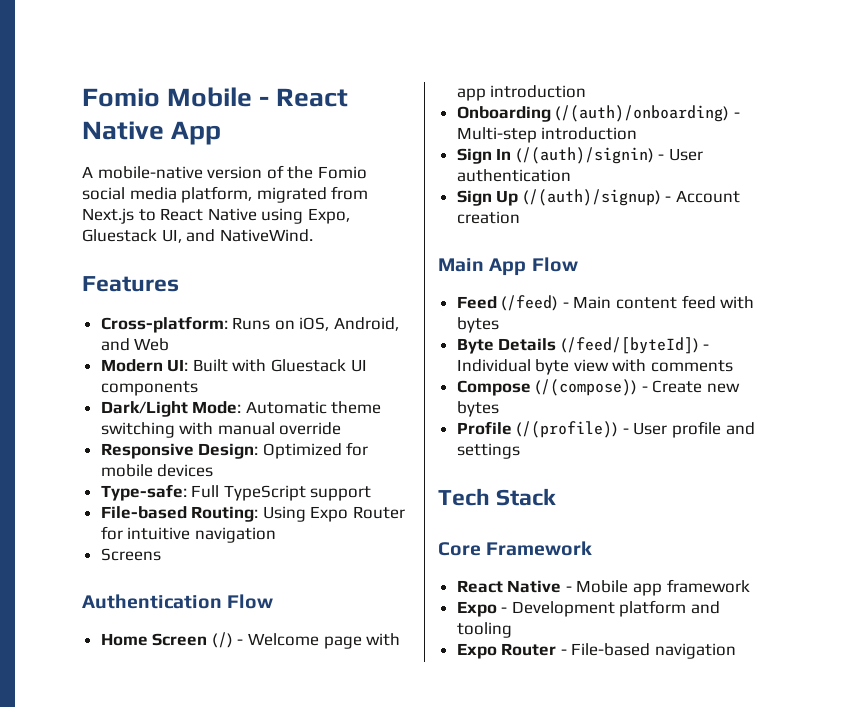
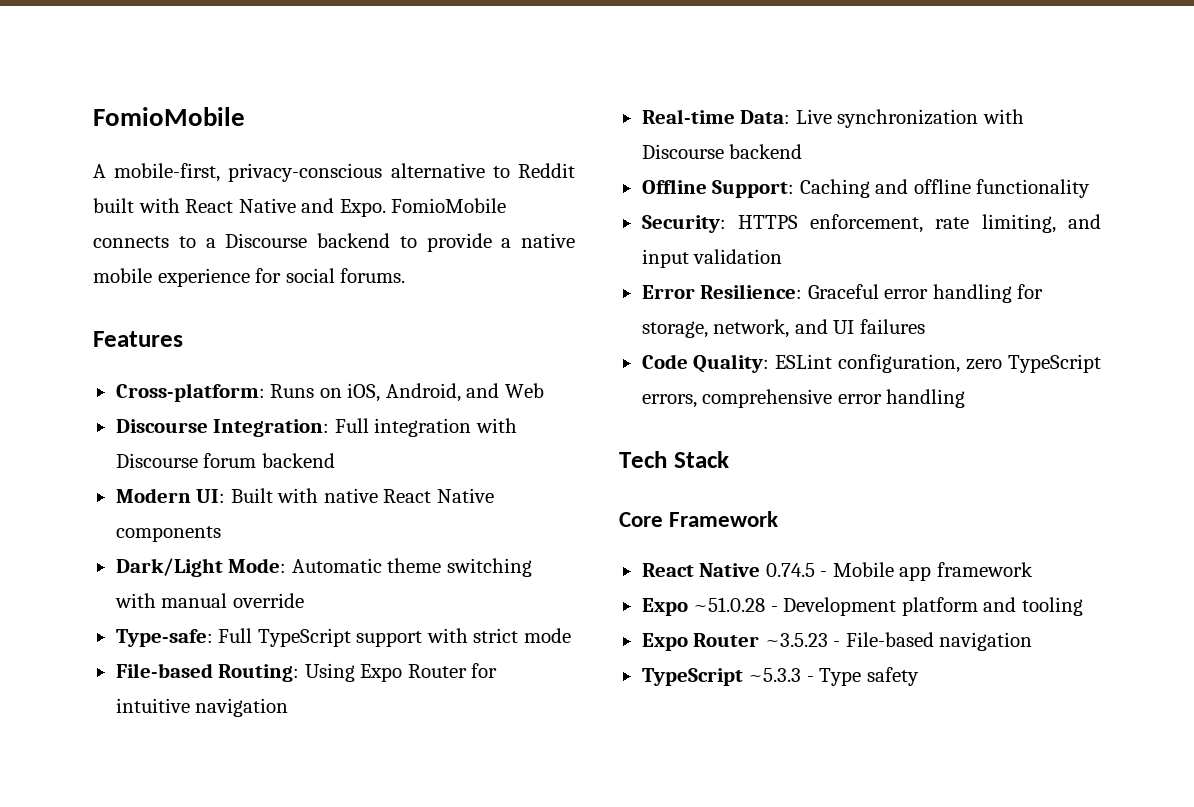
[82,87,349,107] [82,121,222,145] [82,165,367,179] [82,186,369,203] [82,208,350,224] [82,229,313,243] Fomio Mobile - React Native App // A mobile-native version of the Fomio social media platform, migrated from Next.js to React Native using Expo, Gluestack UI, and NativeWind. -> [93,107,245,126] [93,163,575,182] [93,198,507,217] [93,233,575,252] [93,268,406,287] FomioMobile // A mobile-first, privacy-conscious alternative to Reddit built with React Native and Expo. FomioMobile connects to a Discourse backend to provide a native mobile experience for social forums.
(170, 344) none -> [115,418,517,437] [115,453,335,468] // Discourse Integration: Full integration with Discourse forum backend
[271,359,367,372] Gluestack UI -> [323,488,494,503] native React Native
[100,442,369,459] [100,464,214,477] // Responsive Design: Optimized for mobile devices -> (304, 600) none
(372, 493) none -> [426,628,571,643] with strict mode
[100,548,161,561] [82,594,274,609] [100,632,401,649] [456,85,587,101] [456,105,740,122] [456,127,638,143] [456,147,704,164] [456,169,571,182] [456,189,741,206] [456,211,520,224] [438,257,578,276] [456,295,755,311] [456,317,499,333] [456,337,710,354] [456,359,734,375] [456,379,741,396] [456,401,499,417] [456,421,755,438] [456,443,520,459] Screens // Authentication Flow // Home Screen (/) - Welcome page with app introduction // Onboarding (/(auth)/onboarding) - Multi-step introduction // Sign In (/(auth)/signin) - User authentication // Sign Up (/(auth)/signup) - Account creation // Main App Flow // Feed (/feed) - Main content feed with bytes // Byte Details (/feed/[byteId]) - Individual byte view with comments // Compose (/(compose)) - Create new bytes // Profile (/(profile)) - User profile and settings -> [641,109,1024,128] [641,144,803,159] [641,179,1091,198] [641,214,1101,233] [641,249,783,268] [641,284,1044,303] [641,319,925,338] [641,354,1101,373] [641,389,966,408] Real-time Data: Live synchronization with Discourse backend // Offline Support: Caching and offline functionality // Security: HTTPS enforcement, rate limiting, and input validation // Error Resilience: Graceful error handling for storage, network, and UI failures // Code Quality: ESLint configuration, zero TypeScript errors, comprehensive error handling
(562, 586) none -> [765,563,815,577] 0.74.5
(497, 609) none -> [693,597,766,612] ~51.0.28
(557, 649) none -> [764,633,828,647] ~3.5.23
(737, 651) none -> [641,667,919,686] // TypeScript ~5.3.3 - Type safety

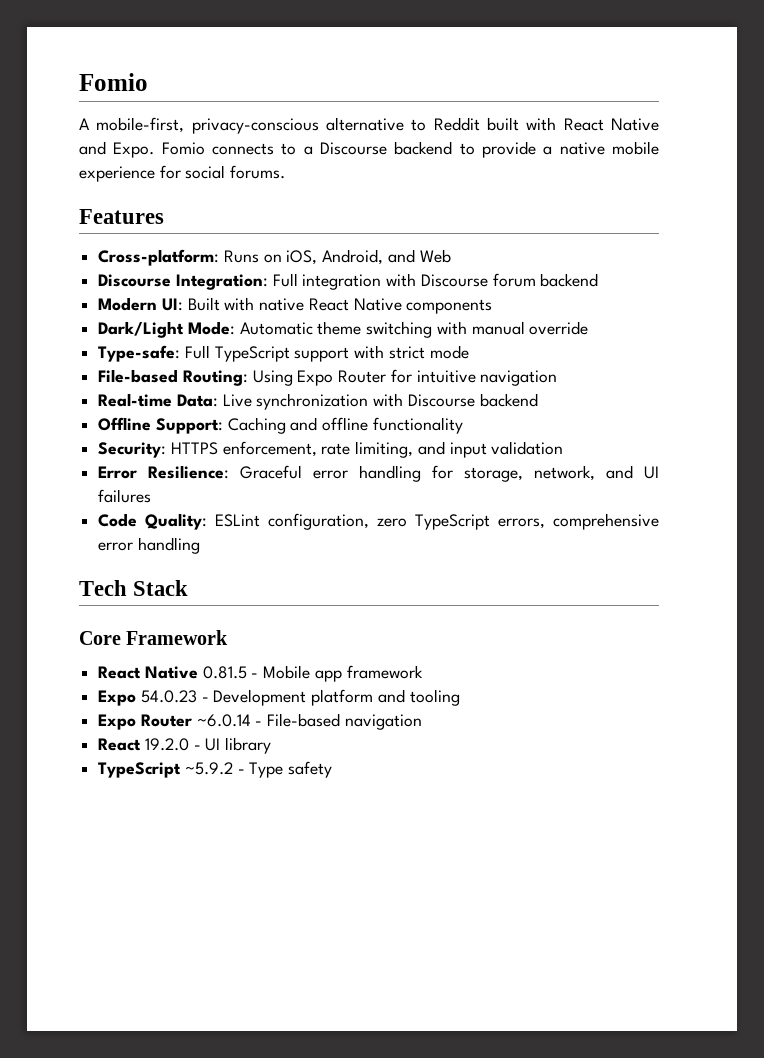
[93,107,245,126] FomioMobile -> [79,73,148,91] Fomio
[391,198,507,213] FomioMobile -> [161,142,205,155] Fomio
[765,563,815,577] 0.74.5 -> [202,666,247,679] 0.81.5
[693,597,766,612] ~51.0.28 -> [140,690,197,703] 54.0.23
[764,633,828,647] ~3.5.23 -> [196,714,251,727] ~6.0.14
[641,668,802,686] // TypeScript ~5.3.3 -> [98,737,272,754] [98,762,233,778] // React 19.2.0 - UI library // TypeScript ~5.9.2

